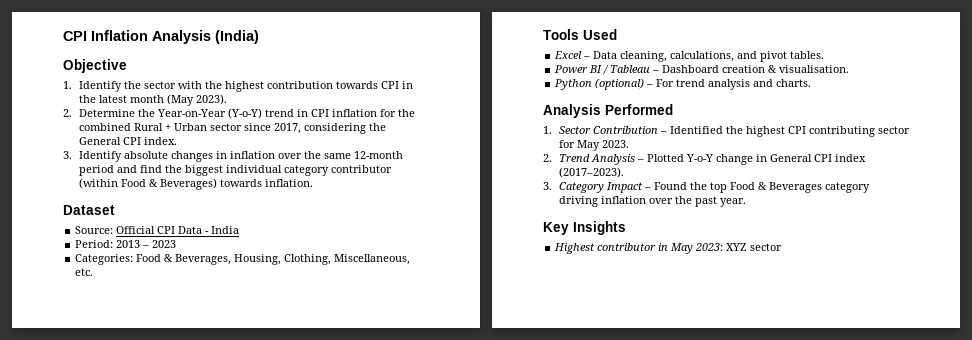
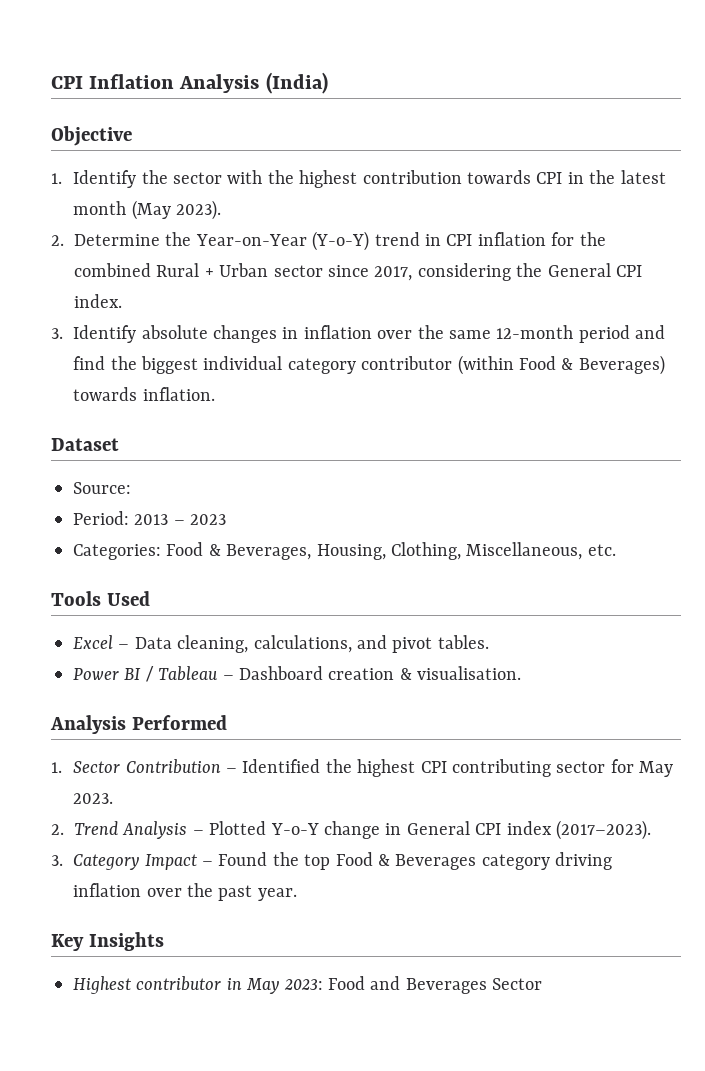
[116,226,240,234] Official CPI Data - India -> (131, 488) none
[554,78,812,90] // Python (optional) – For trend analysis and charts. -> (522, 673) none
[726,243,783,251] XYZ sector -> [328,976,543,994] Food and Beverages Sector

